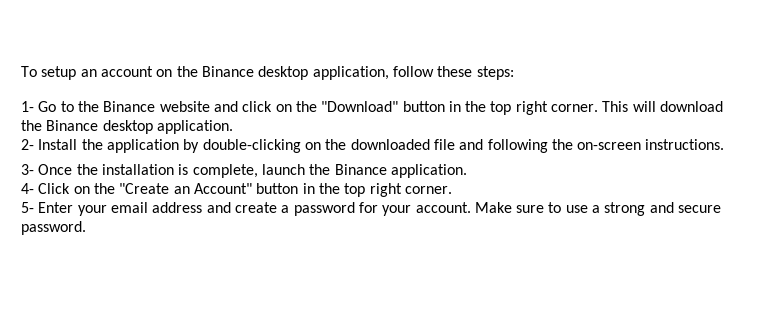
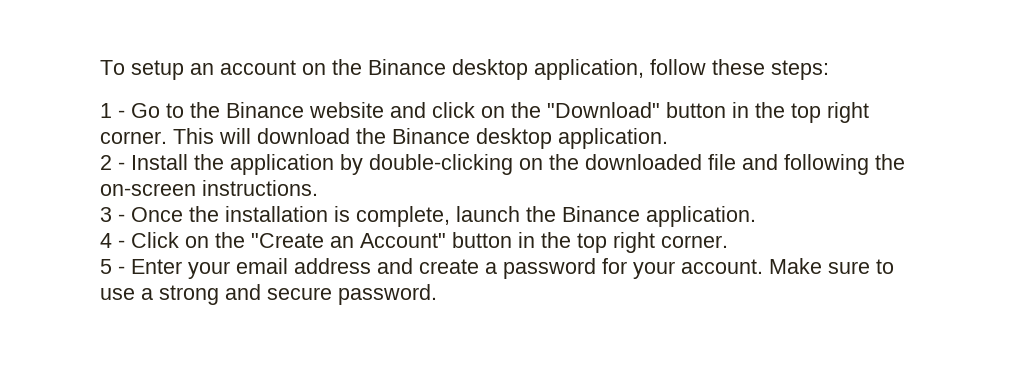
[21,101,34,112] 1- -> [100,103,125,118] 1 -
[21,139,34,150] 2- -> [100,155,125,170] 2 -
[21,164,34,175] 3- -> [100,207,125,222] 3 -
[21,183,34,194] 4- -> [100,233,125,248] 4 -
[21,202,34,213] 5- -> [100,259,125,274] 5 -

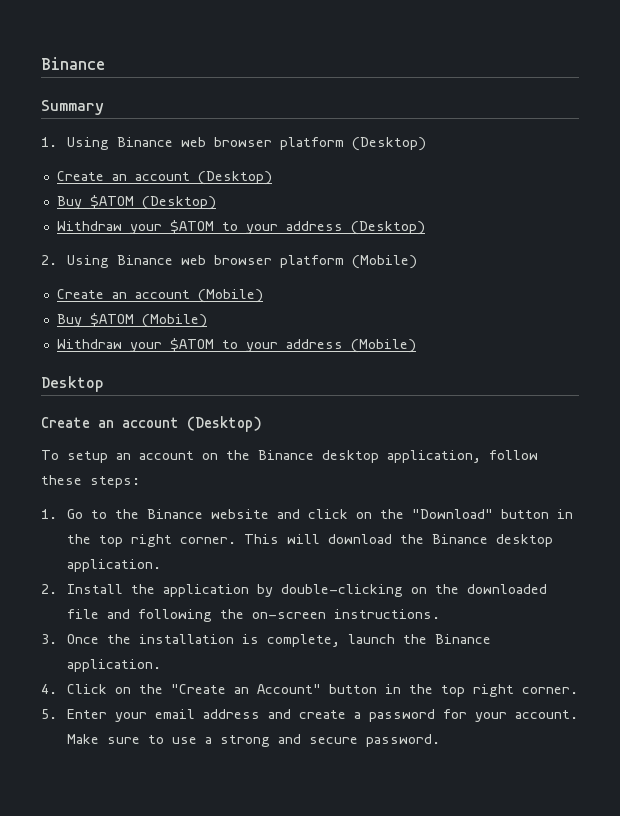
(100, 67) none -> [41,57,105,70] [41,100,104,115] [41,137,427,151] [56,171,272,185] [56,195,216,210] [56,220,425,235] [41,255,418,269] [56,289,263,303] [56,313,207,328] [56,338,416,353] [41,376,104,392] [41,416,262,432] Binance // Summary // 1. Using Binance web browser platform (Desktop) // Create an account (Desktop) // Buy $ATOM (Desktop) // Withdraw your $ATOM to your address (Desktop) // 2. Using Binance web browser platform (Mobile) // Create an account (Mobile) // Buy $ATOM (Mobile) // Withdraw your $ATOM to your address (Mobile) // Desktop // Create an account (Desktop) //
[100,103,125,118] 1 - -> [41,509,57,519] 1.
[100,155,125,170] 2 - -> [41,584,57,594] 2.
[100,207,125,222] 3 - -> [41,634,57,644] 3.
[100,233,125,248] 4 - -> [41,684,57,694] 4.
[100,259,125,274] 5 - -> [41,709,57,719] 5.

